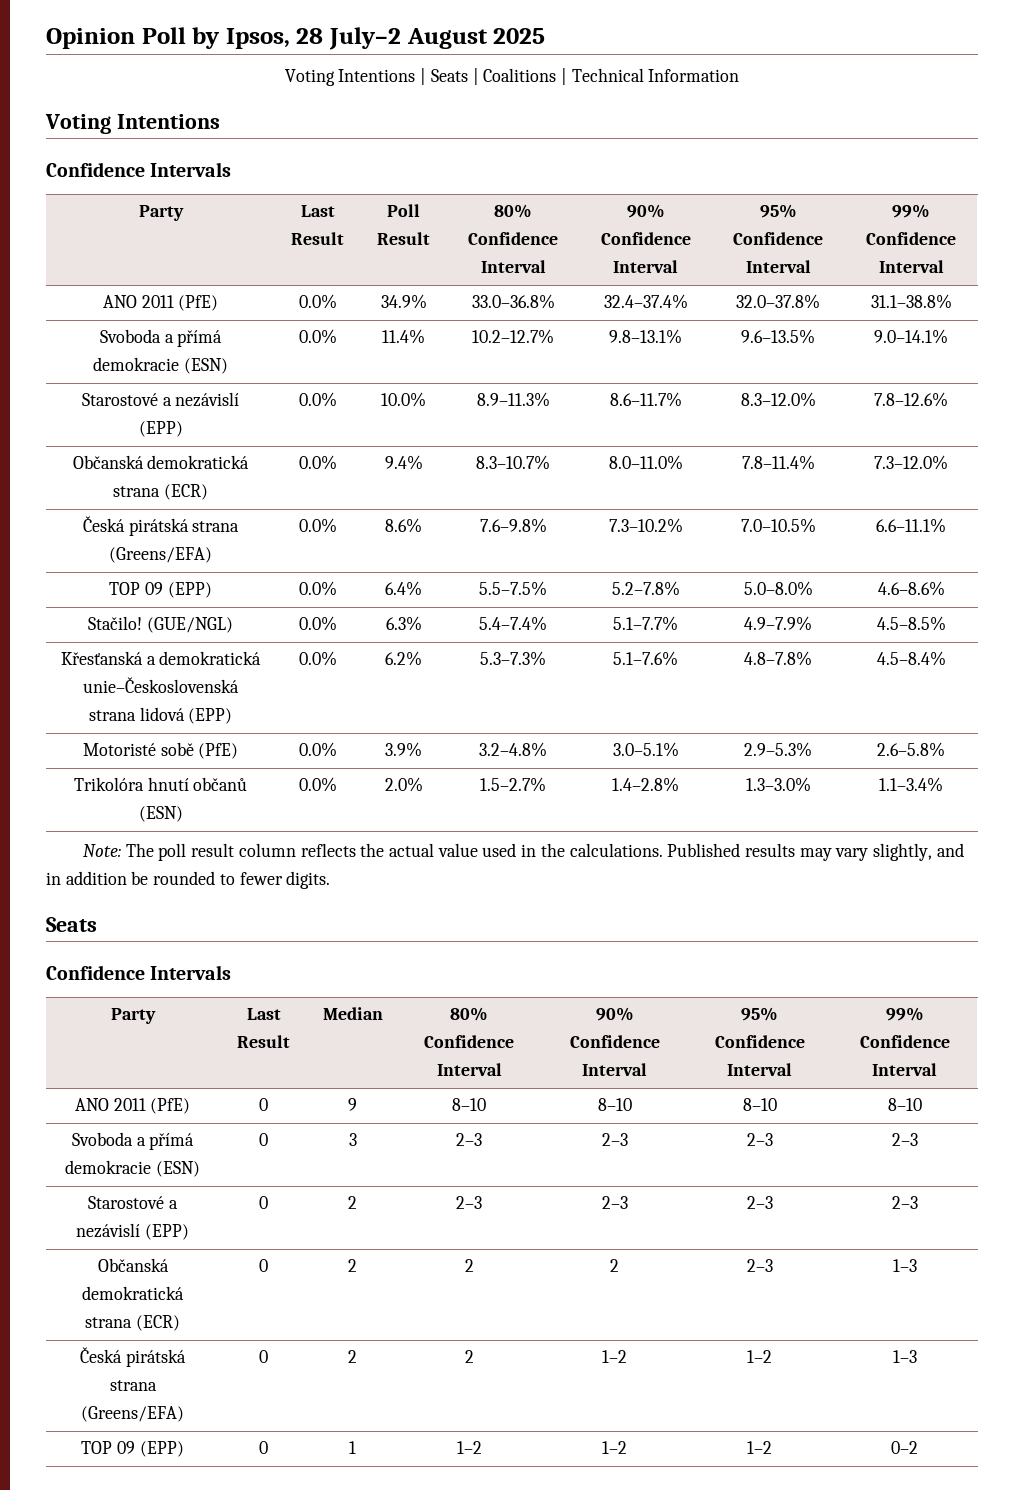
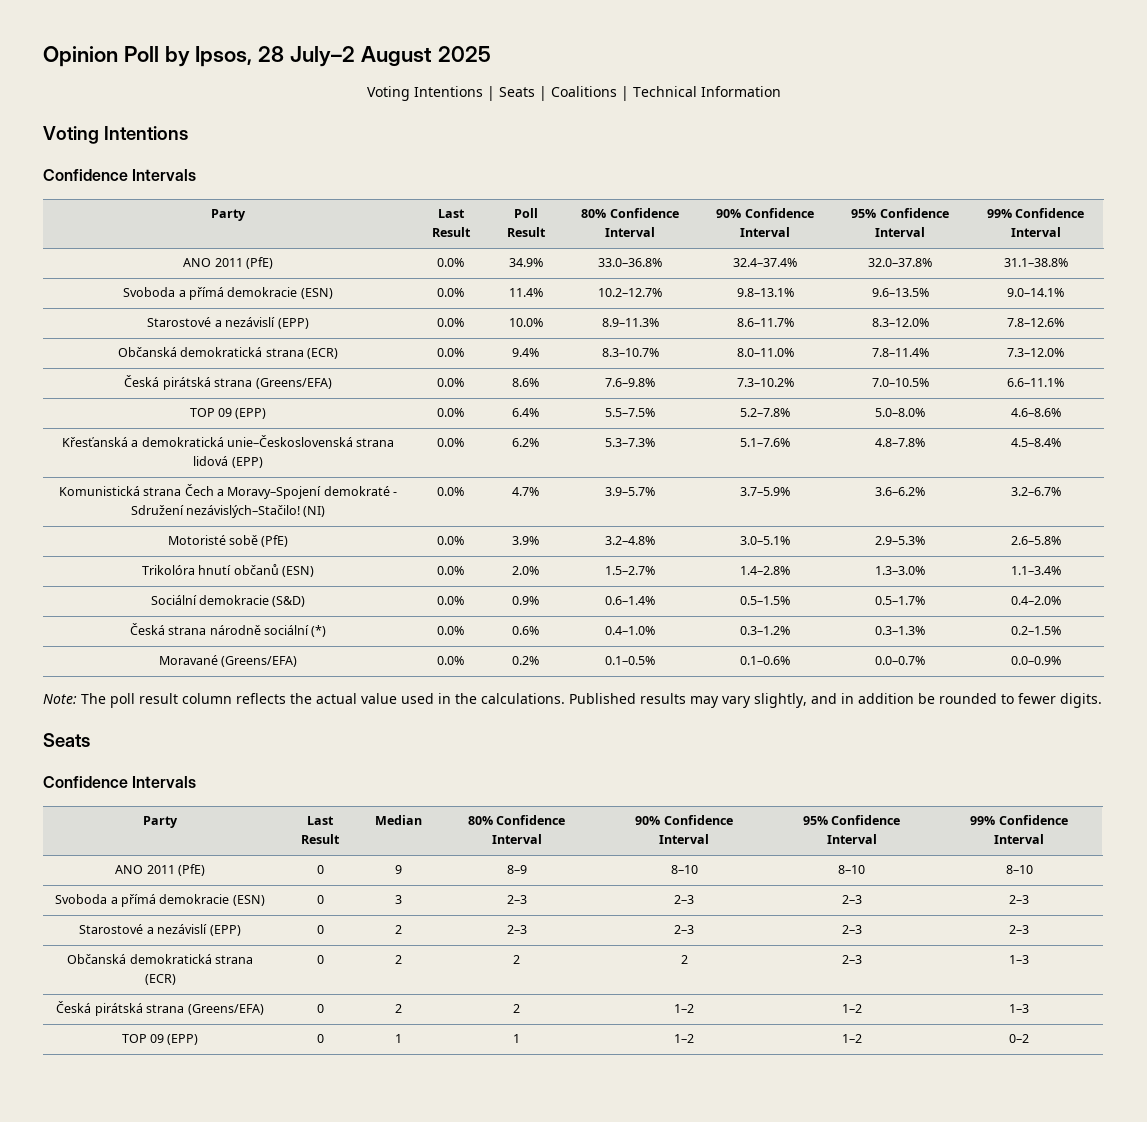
[88,616,233,633] [298,616,337,631] [385,616,422,631] [479,616,547,631] [613,616,678,631] [744,616,812,631] [876,616,946,631] // Stačilo! (GUE/NGL) | 0.0% | 6.3% | 5.4–7.4% | 5.1–7.7% | 4.9–7.9% | 4.5–8.5% -> (1061, 412) none
(946, 658) none -> [58,484,398,499] [130,505,326,518] [437,487,464,496] [512,487,539,496] [605,487,655,496] [740,487,790,496] [875,487,925,496] [1010,487,1061,496] // Komunistická strana Čech a Moravy–Spojení demokraté - Sdružení nezávislých–Stačilo! (NI) | 0.0% | 4.7% | 3.9–5.7% | 3.7–5.9% | 3.6–6.2% | 3.2–6.7%
(943, 784) none -> [150,595,306,607] [437,596,464,605] [512,596,539,605] [605,596,655,605] [740,596,790,605] [875,596,925,605] [1010,596,1061,605] [129,623,327,637] [437,626,464,635] [512,626,539,635] [605,626,655,635] [740,626,790,635] [875,626,925,635] [1010,626,1061,635] [158,655,298,667] [437,656,464,665] [512,656,539,665] [605,656,655,665] [740,656,790,665] [875,656,925,665] [1010,656,1061,665] // Sociální demokracie (S&D) | 0.0% | 0.9% | 0.6–1.4% | 0.5–1.5% | 0.5–1.7% | 0.4–2.0% // Česká strana národně sociální (*) | 0.0% | 0.6% | 0.4–1.0% | 0.3–1.2% | 0.3–1.3% | 0.2–1.5% // Moravané (Greens/EFA) | 0.0% | 0.2% | 0.1–0.5% | 0.1–0.6% | 0.0–0.7% | 0.0–0.9%
[452,1098,486,1111] 8–10 -> [506,865,527,874] 8–9
[456,1441,482,1454] 1–2 -> [513,1034,520,1043] 1

